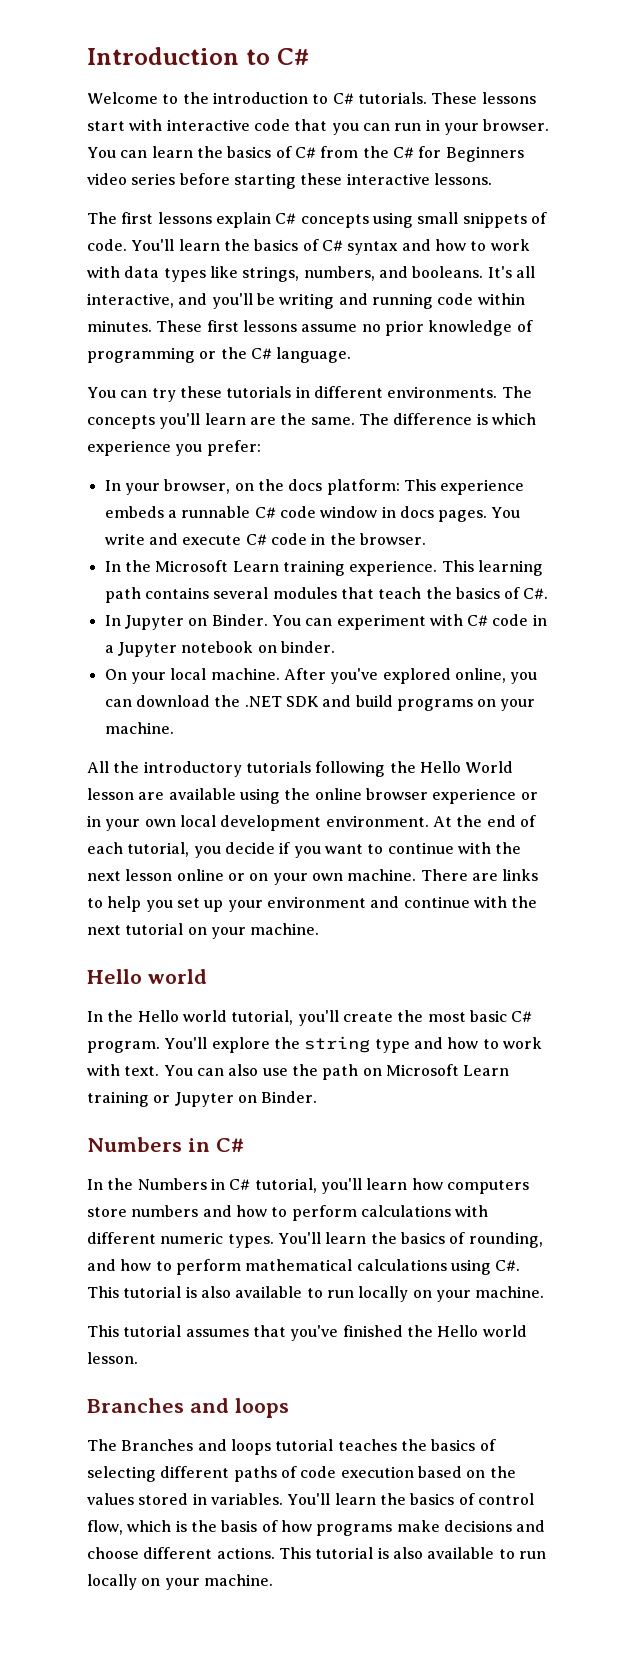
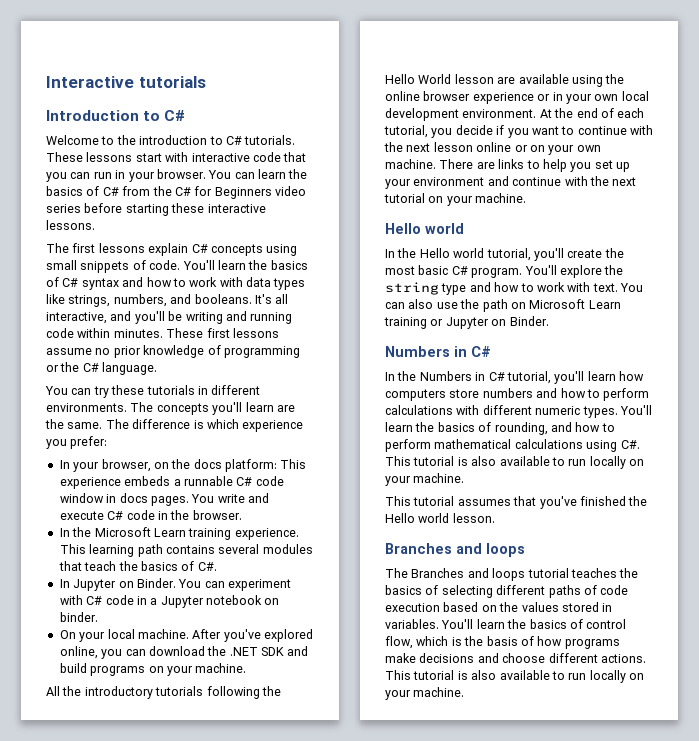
(87, 56) none -> [46,76,206,88] Interactive tutorials //

